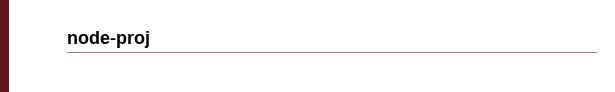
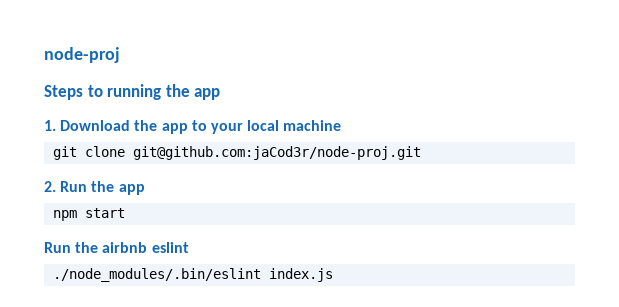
(150, 39) none -> [44,84,221,100] [44,120,342,134] [52,146,421,160] [44,181,145,195] [52,208,125,221] [44,242,189,253] [52,268,333,282] // Steps to running the app // 1. Download the app to your local machine // git clone git@github.com:jaCod3r/node-proj.git // 2. Run the app // npm start // Run the airbnb eslint // ./node_modules/.bin/eslint index.js

